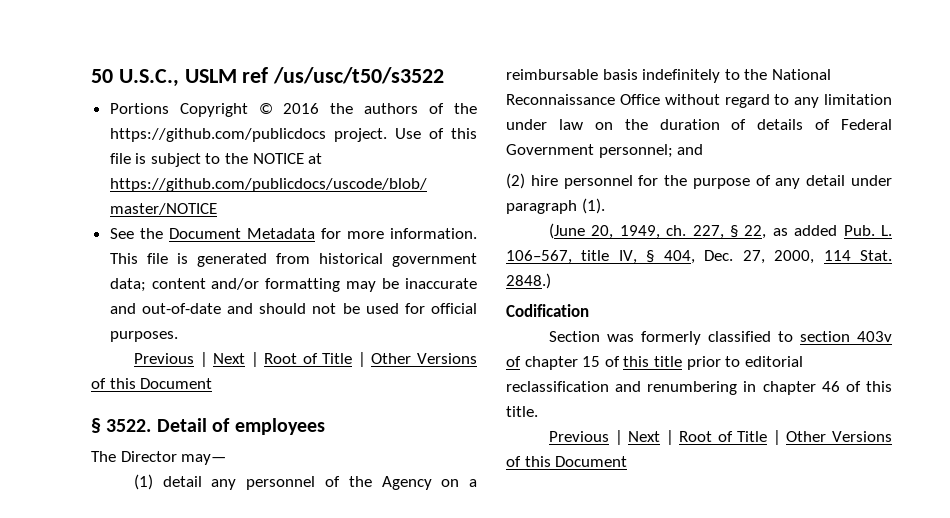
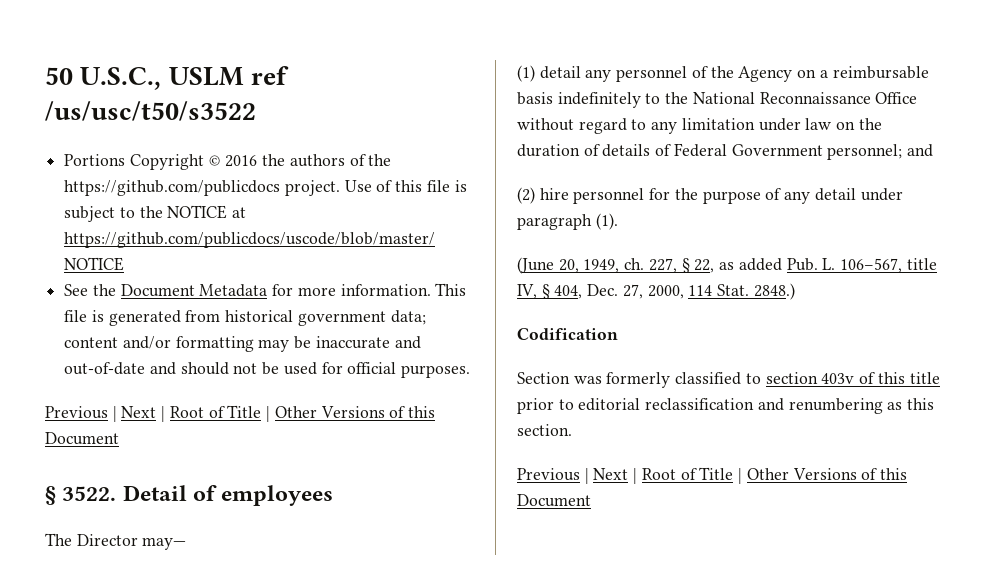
[524,356,620,370] chapter 15 of -> (876, 378) none
[743,381,892,395] [506,406,538,417] in chapter 46 of this title. -> [887,398,935,410] [517,424,572,436] as this section.

